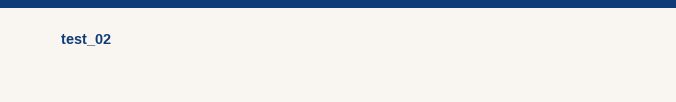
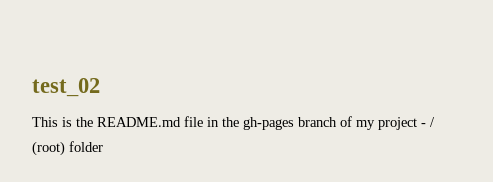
(111, 40) none -> [32,116,435,130] [32,141,103,156] // This is the README.md file in the gh-pages branch of my project - / (root) folder

